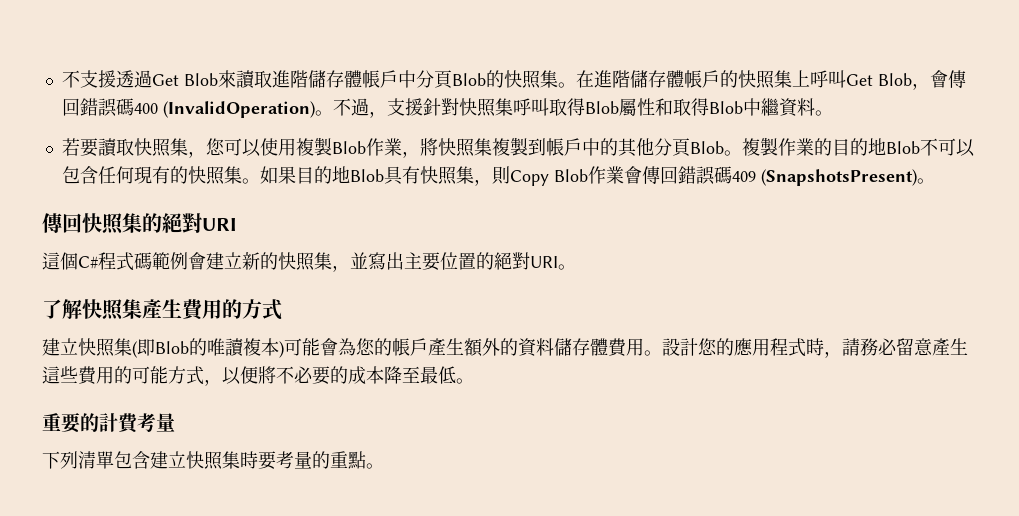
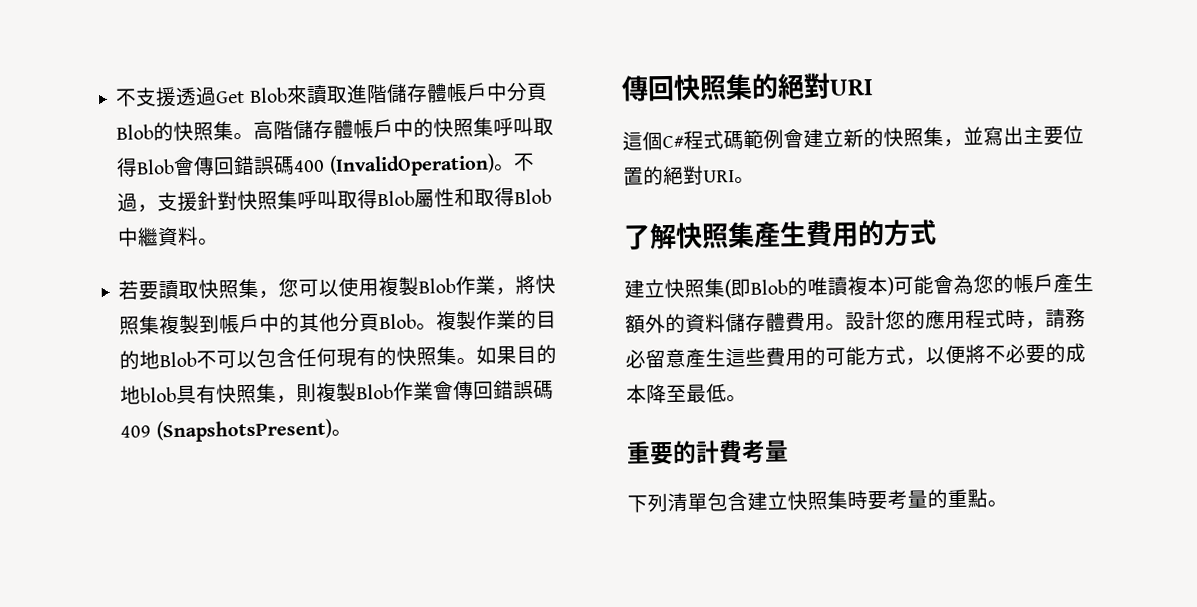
[575,70,930,90] 在進階儲存體帳戶的快照集上呼叫Get Blob， -> [253,116,555,140] [116,157,176,177] 高階儲存體帳戶中的快照集呼叫取得Blob
[349,169,384,182] Blob -> [140,386,178,403] blob
[509,170,549,186] Copy -> [316,382,358,402] 複製

